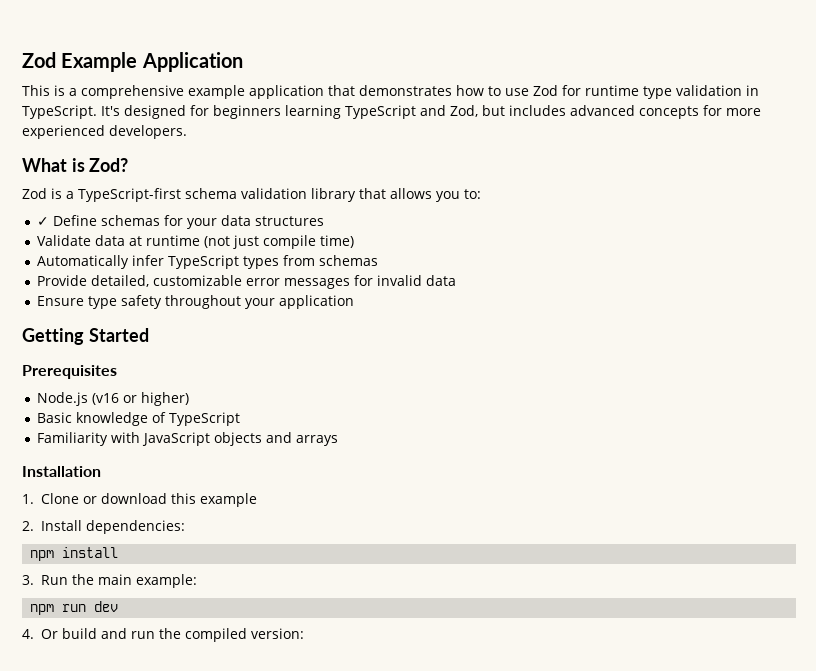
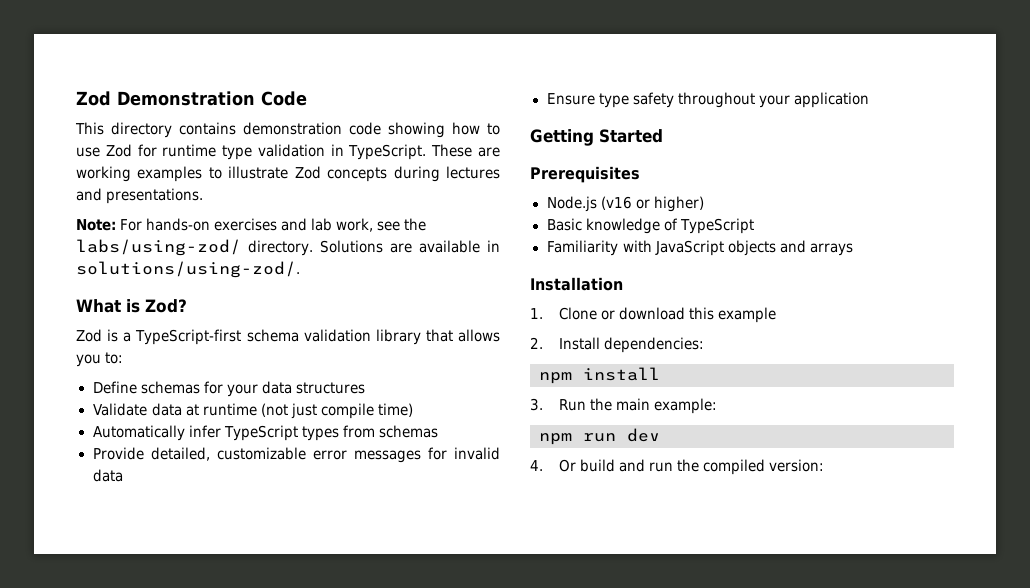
[22,52,243,72] Zod Example Application -> [76,91,307,106] Zod Demonstration Code
[54,85,452,99] is a comprehensive example application that demonstrates -> [111,122,445,138] directory contains demonstration code showing
[101,105,761,119] [22,125,187,139] It's designed for beginners learning TypeScript and Zod, but includes advanced concepts for more experienced developers. -> [431,144,501,157] [76,166,501,182] [76,188,204,204] [76,218,427,232] [76,239,501,256] [76,261,300,278] These are working examples to illustrate Zod concepts during lectures and presentations. // Note: For hands-on exercises and lab work, see the labs/using-zod/ directory. Solutions are available in solutions/using-zod/.
[37,217,50,226] ✓ -> (124, 358) none

